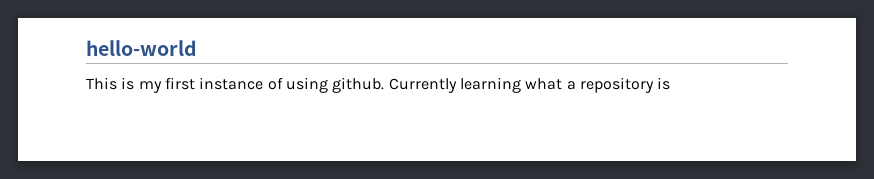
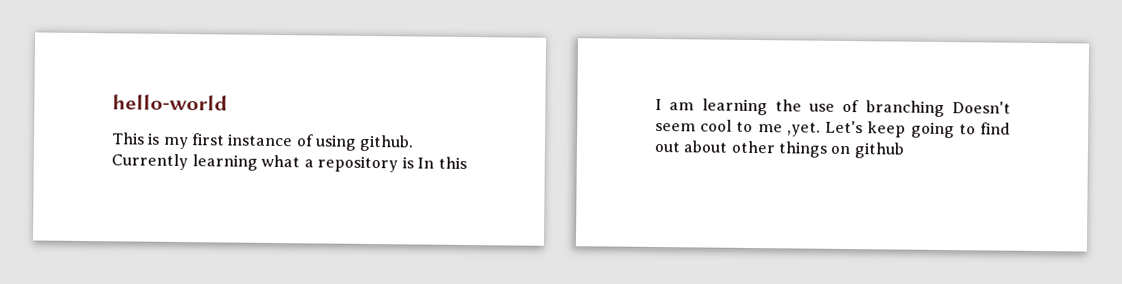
(671, 83) none -> [417,156,467,170] [655,98,1011,118] [655,119,1011,139] [654,140,905,159] In this I am learning the use of branching Doesn't seem cool to me ,yet. Let's keep going to find out about other things on github

